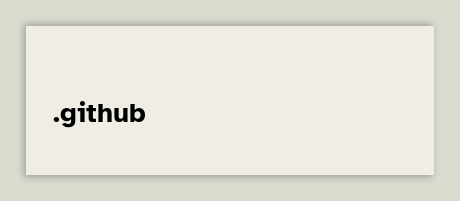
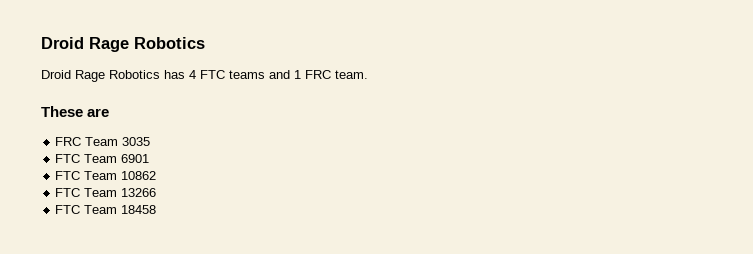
[53,101,146,128] .github -> [41,37,205,52] [41,70,368,82] [41,106,110,117] [55,137,151,146] [55,154,150,163] [55,171,157,180] [55,188,157,197] [55,205,157,214] Droid Rage Robotics // Droid Rage Robotics has 4 FTC teams and 1 FRC team. // These are // FRC Team 3035 // FTC Team 6901 // FTC Team 10862 // FTC Team 13266 // FTC Team 18458

